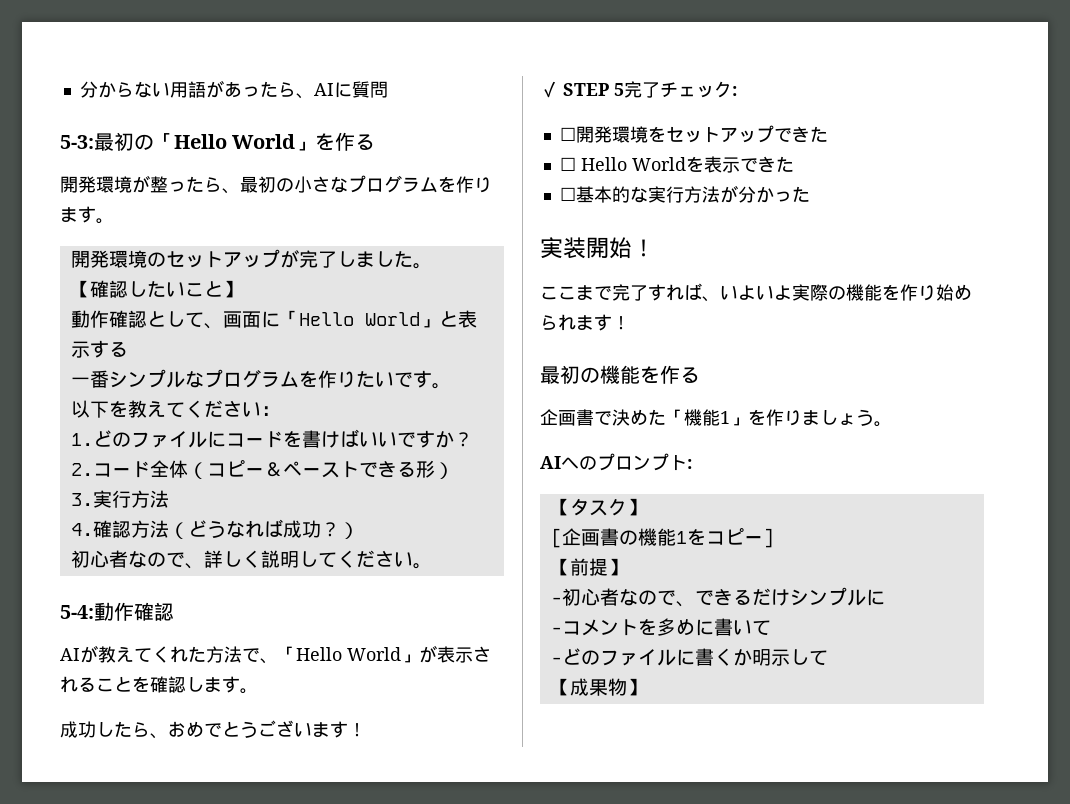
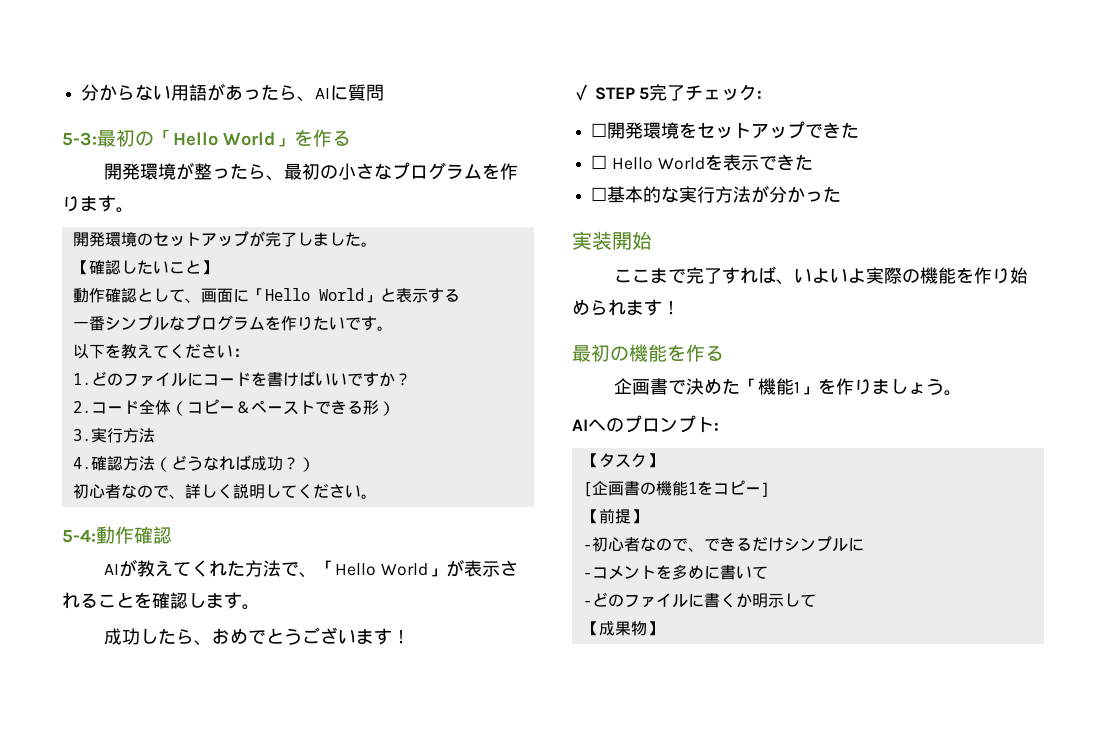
[632,239,655,257] ！ -> (652, 240) none

